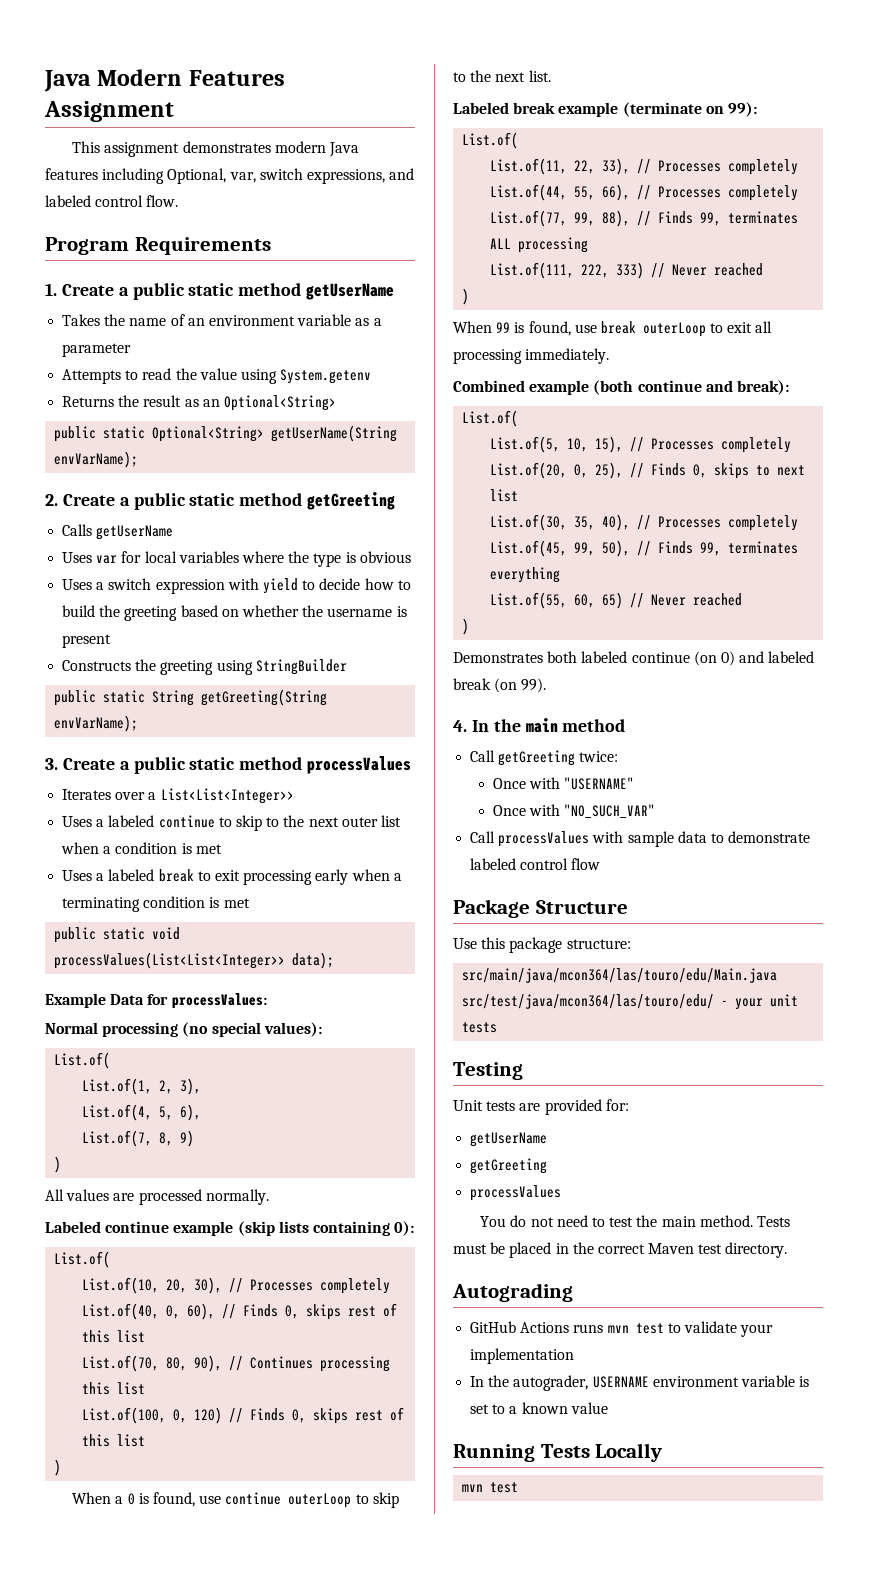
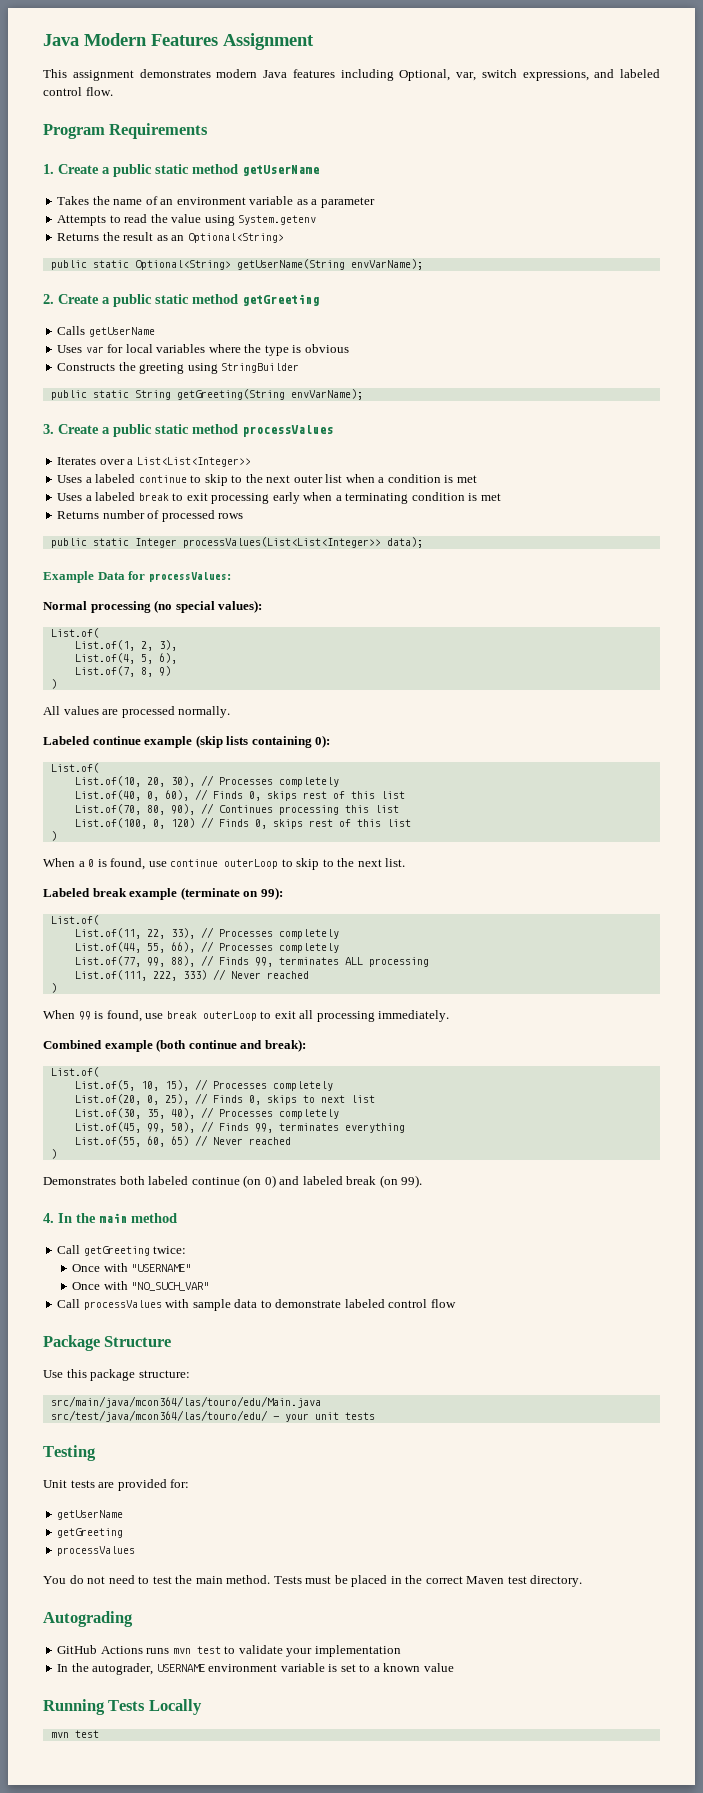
[62,578,411,594] [62,605,407,621] [62,634,112,648] // Uses a switch expression with yield to decide how to build the greeting based on whether the username is present -> (349, 348) none
[54,927,181,943] // public static void -> [57,510,244,522] [50,538,177,548] // Returns number of processed rows // public static Integer

